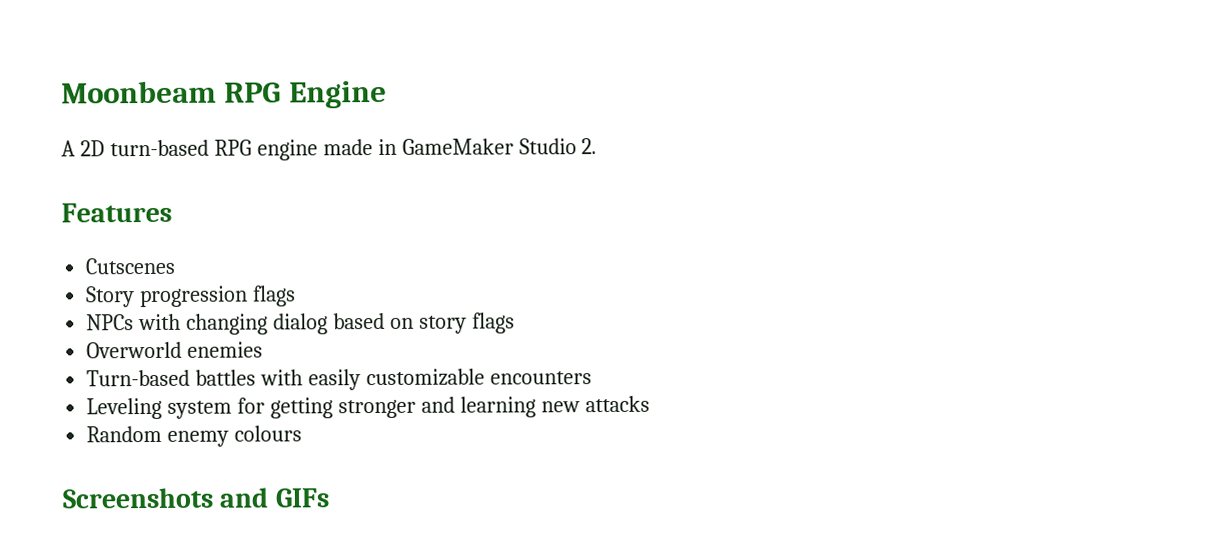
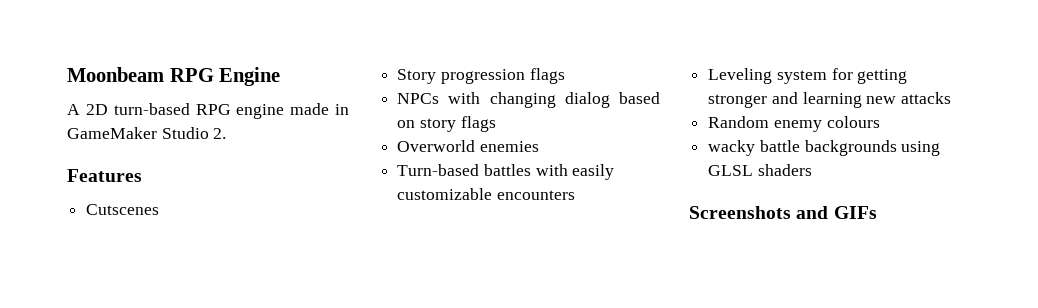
(303, 433) none -> [708,140,941,156] [708,164,812,176] // wacky battle backgrounds using GLSL shaders

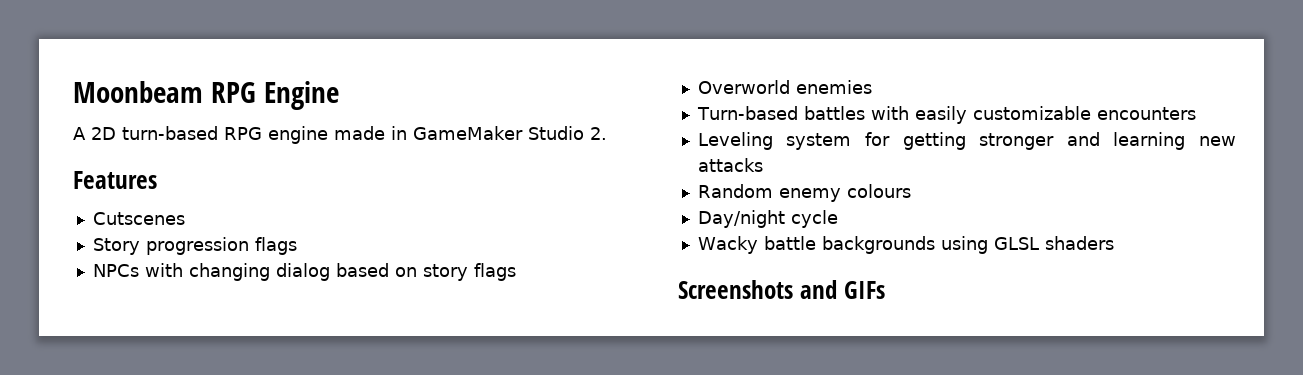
[708,140,756,156] wacky -> [697,210,838,228] [697,236,758,254] Day/night cycle // Wacky

